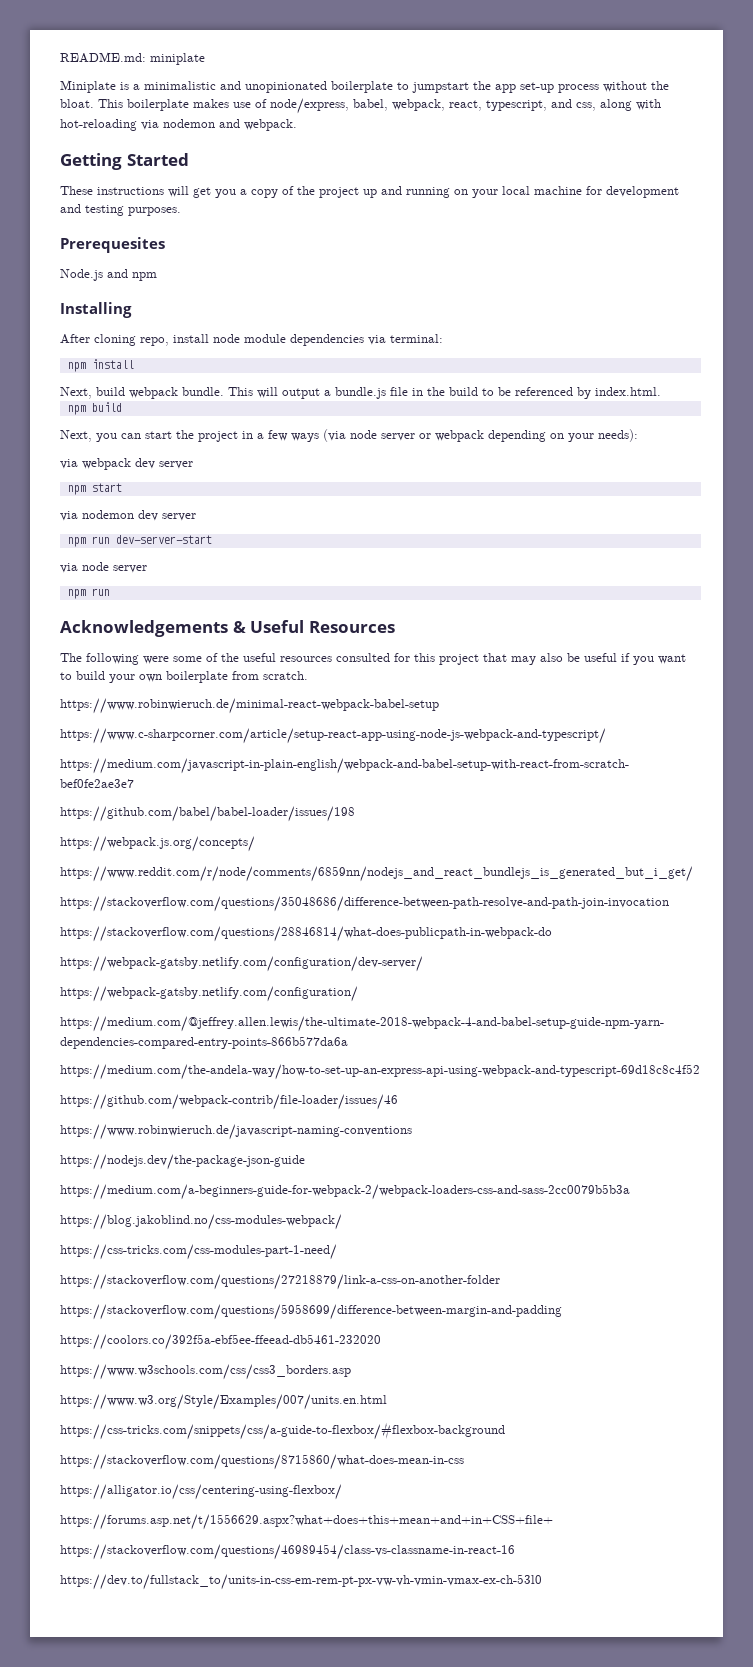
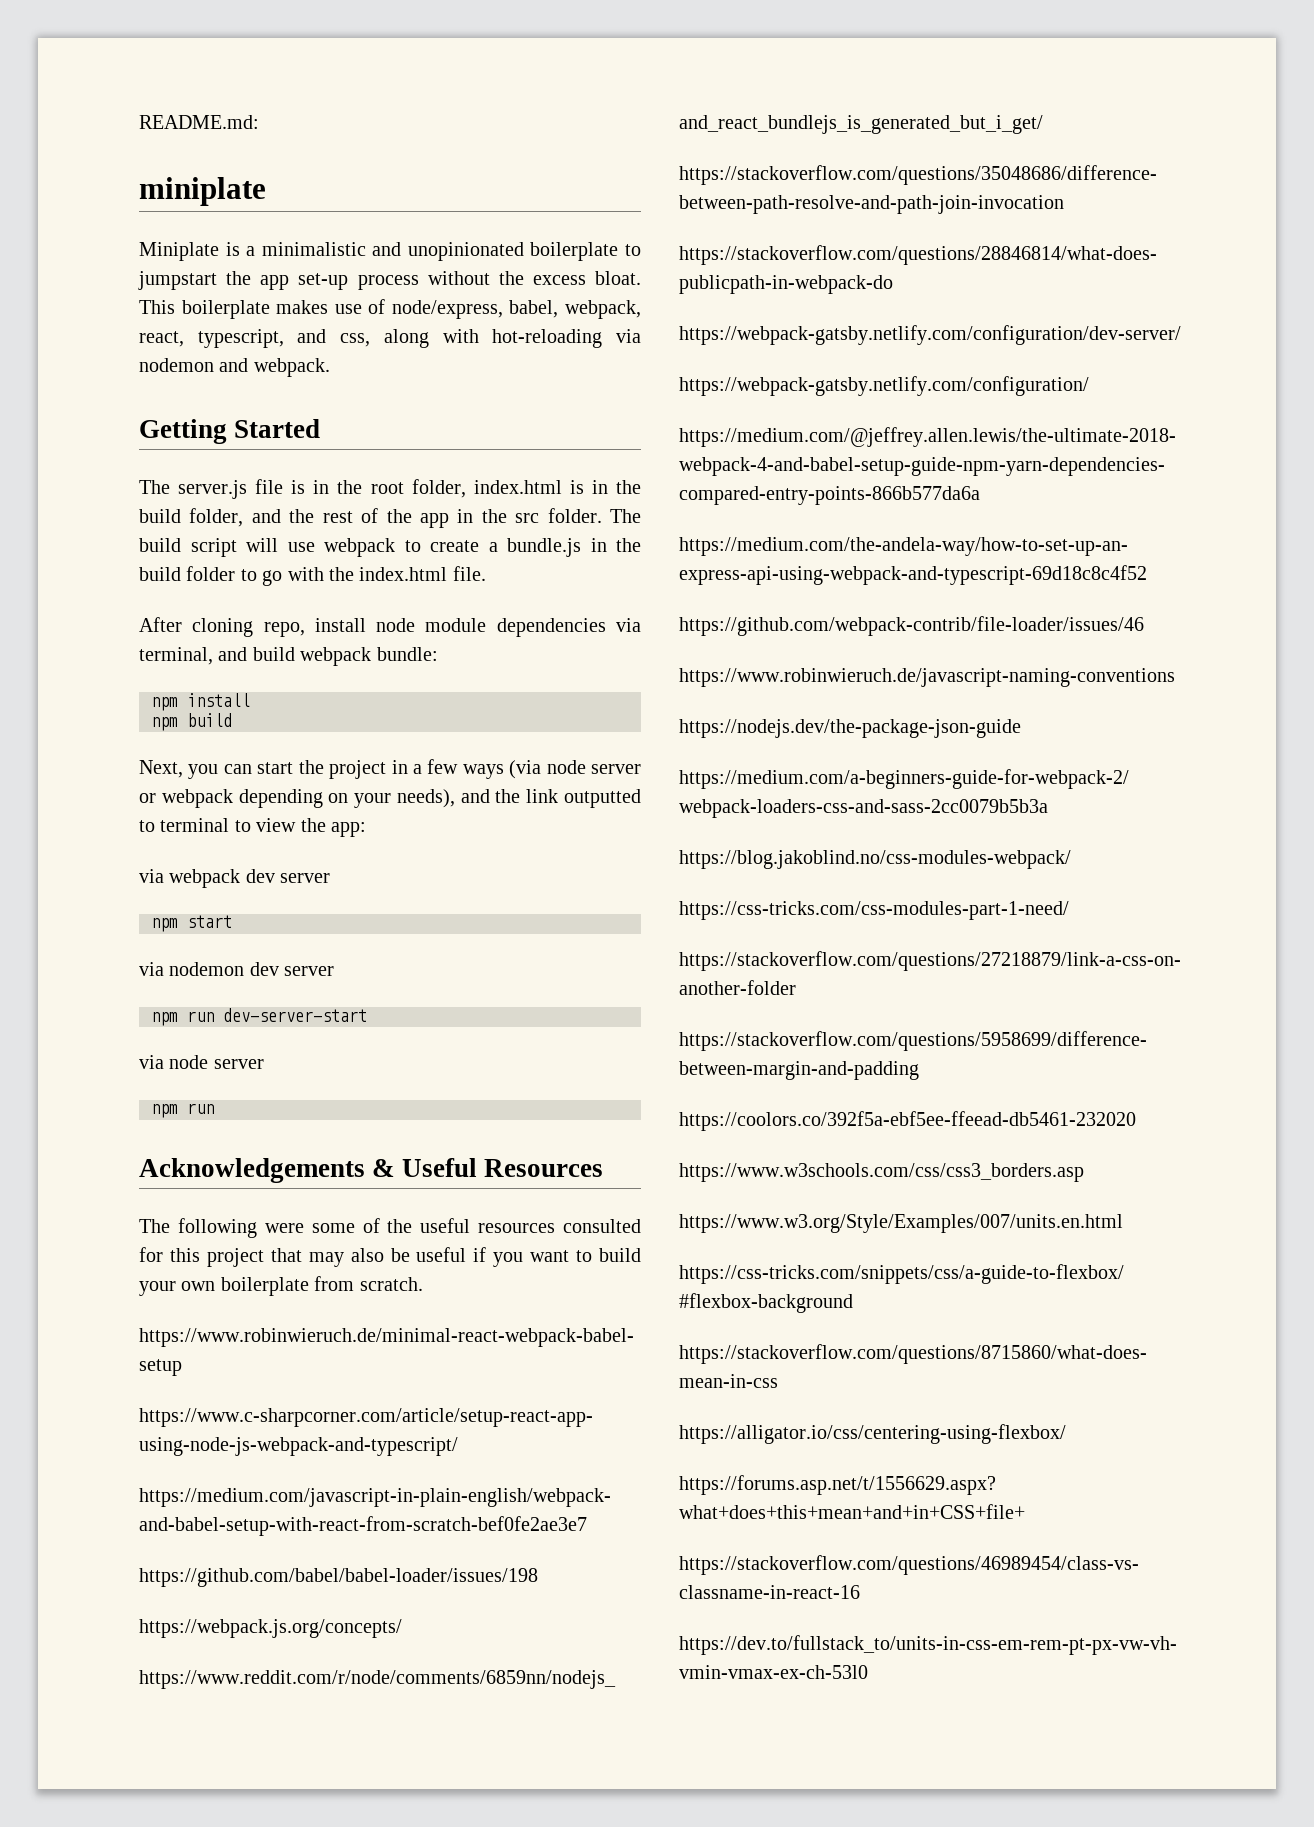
(146, 57) none -> (259, 122) //
(669, 85) none -> [532,275,586,285] excess
[60,186,679,198] [60,204,181,216] [60,237,165,253] [60,269,157,281] [60,302,132,318] These instructions will get you a copy of the project up and running on your local machine for development and testing purposes. // Prerequesites // Node.js and npm // Installing -> [139,479,642,499] [139,508,642,528] [139,538,641,557] [139,566,486,586] The server.js file is in the root folder, index.html is in the build folder, and the rest of the app in the src folder. The build script will use webpack to create a bundle.js in the build folder to go with the index.html file.
[390,334,443,343] [67,359,134,372] [60,387,661,399] terminal: // npm install // Next, build webpack bundle. This will output a bundle.js file in the build to be referenced by index.html. -> [139,647,438,666] [151,693,250,711] terminal, and build webpack bundle: // npm install
[598,429,638,442] needs): -> [396,789,641,808] [139,818,366,837] needs), and the link outputted to terminal to view the app:

